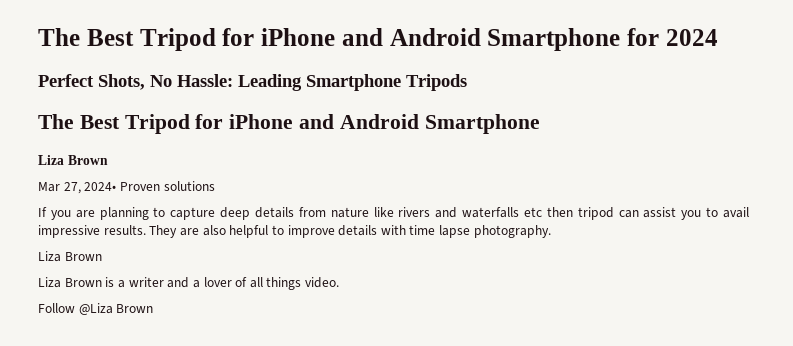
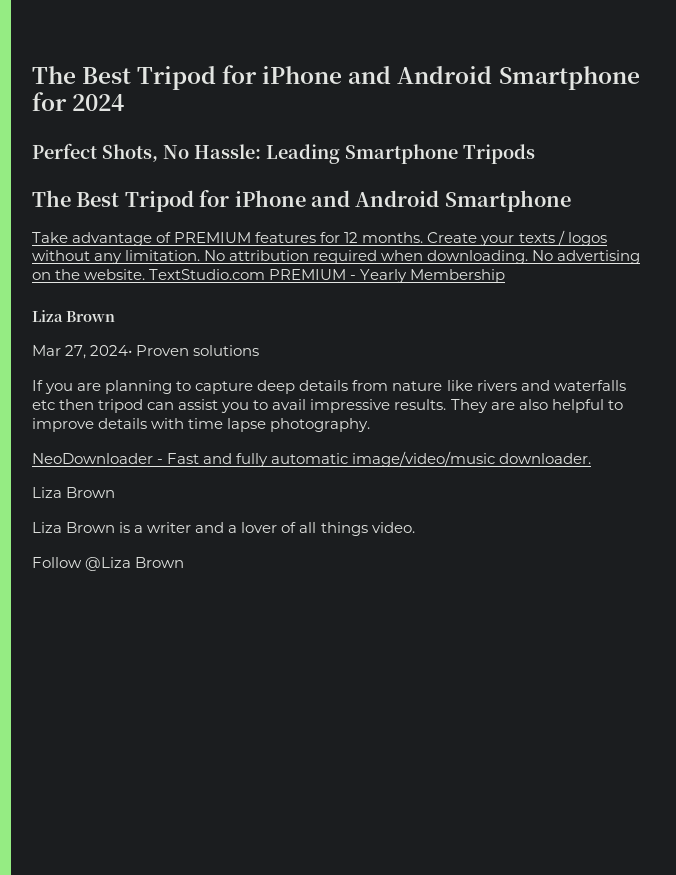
(540, 124) none -> [32,230,607,246] [32,250,641,264] [32,269,506,283] // Take advantage of PREMIUM features for 12 months. Create your texts / logos without any limitation. No attribution required when downloading. No advertising on the website. TextStudio.com PREMIUM - Yearly Membership
(551, 231) none -> [32,451,592,467] // NeoDownloader - Fast and fully automatic image/video/music downloader.

